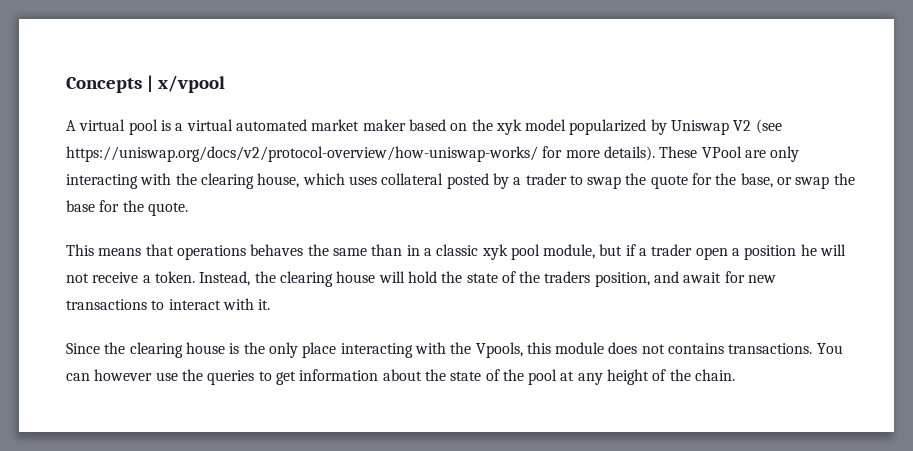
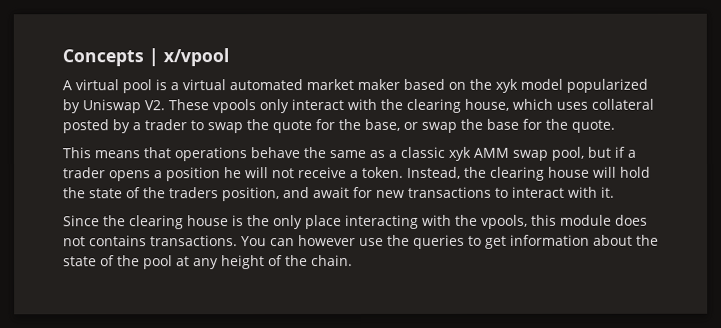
[733,119,782,134] [66,146,800,162] [66,174,138,189] V2 (see https://uniswap.org/docs/v2/protocol-overview/how-uniswap-works/ for more details). These VPool are only interacting -> [144,99,344,114] V2. These vpools only interact
[250,244,304,256] behaves -> [250,147,300,159] behave
[371,244,420,256] than in -> [369,149,385,158] as
[510,244,596,260] pool module, -> [473,146,584,161] AMM swap pool,
[695,247,728,260] open -> [109,170,151,182] opens
[475,342,523,358] Vpools, -> [481,214,528,229] vpools,

